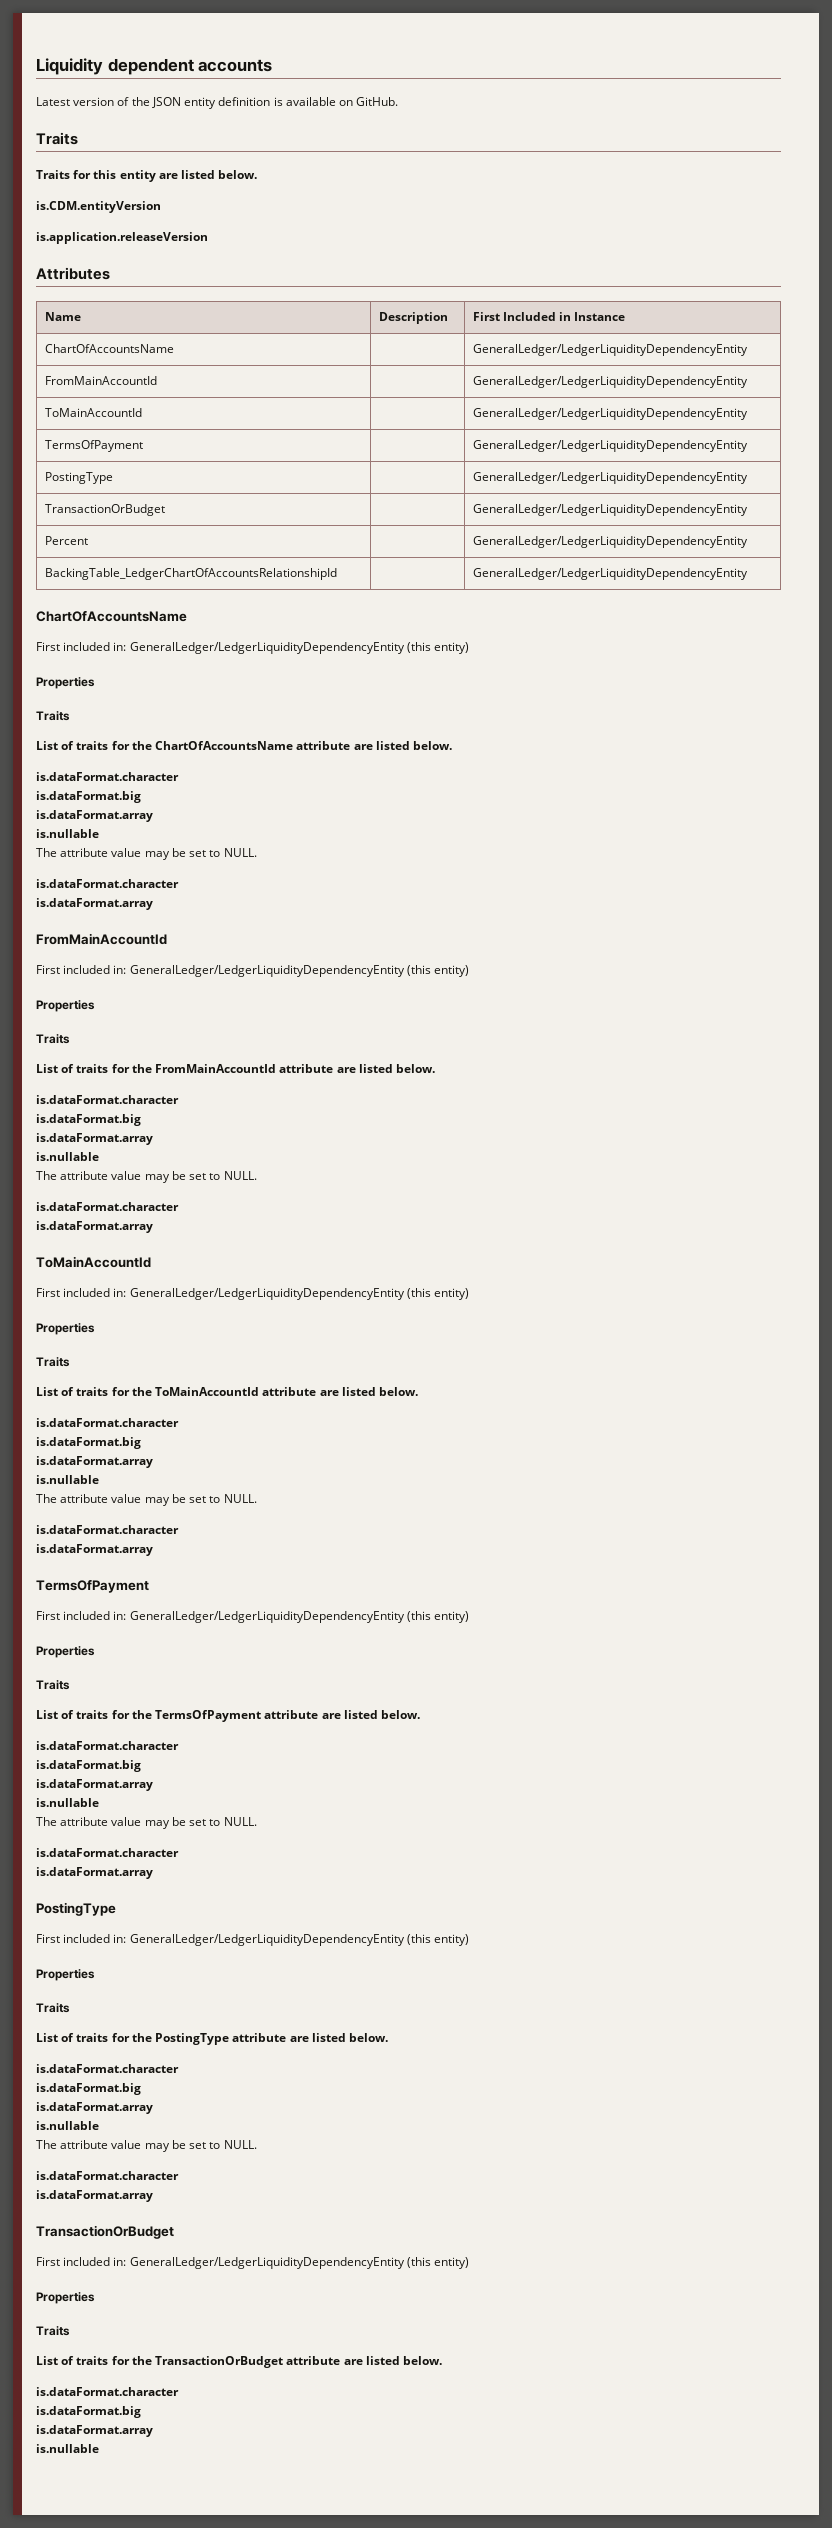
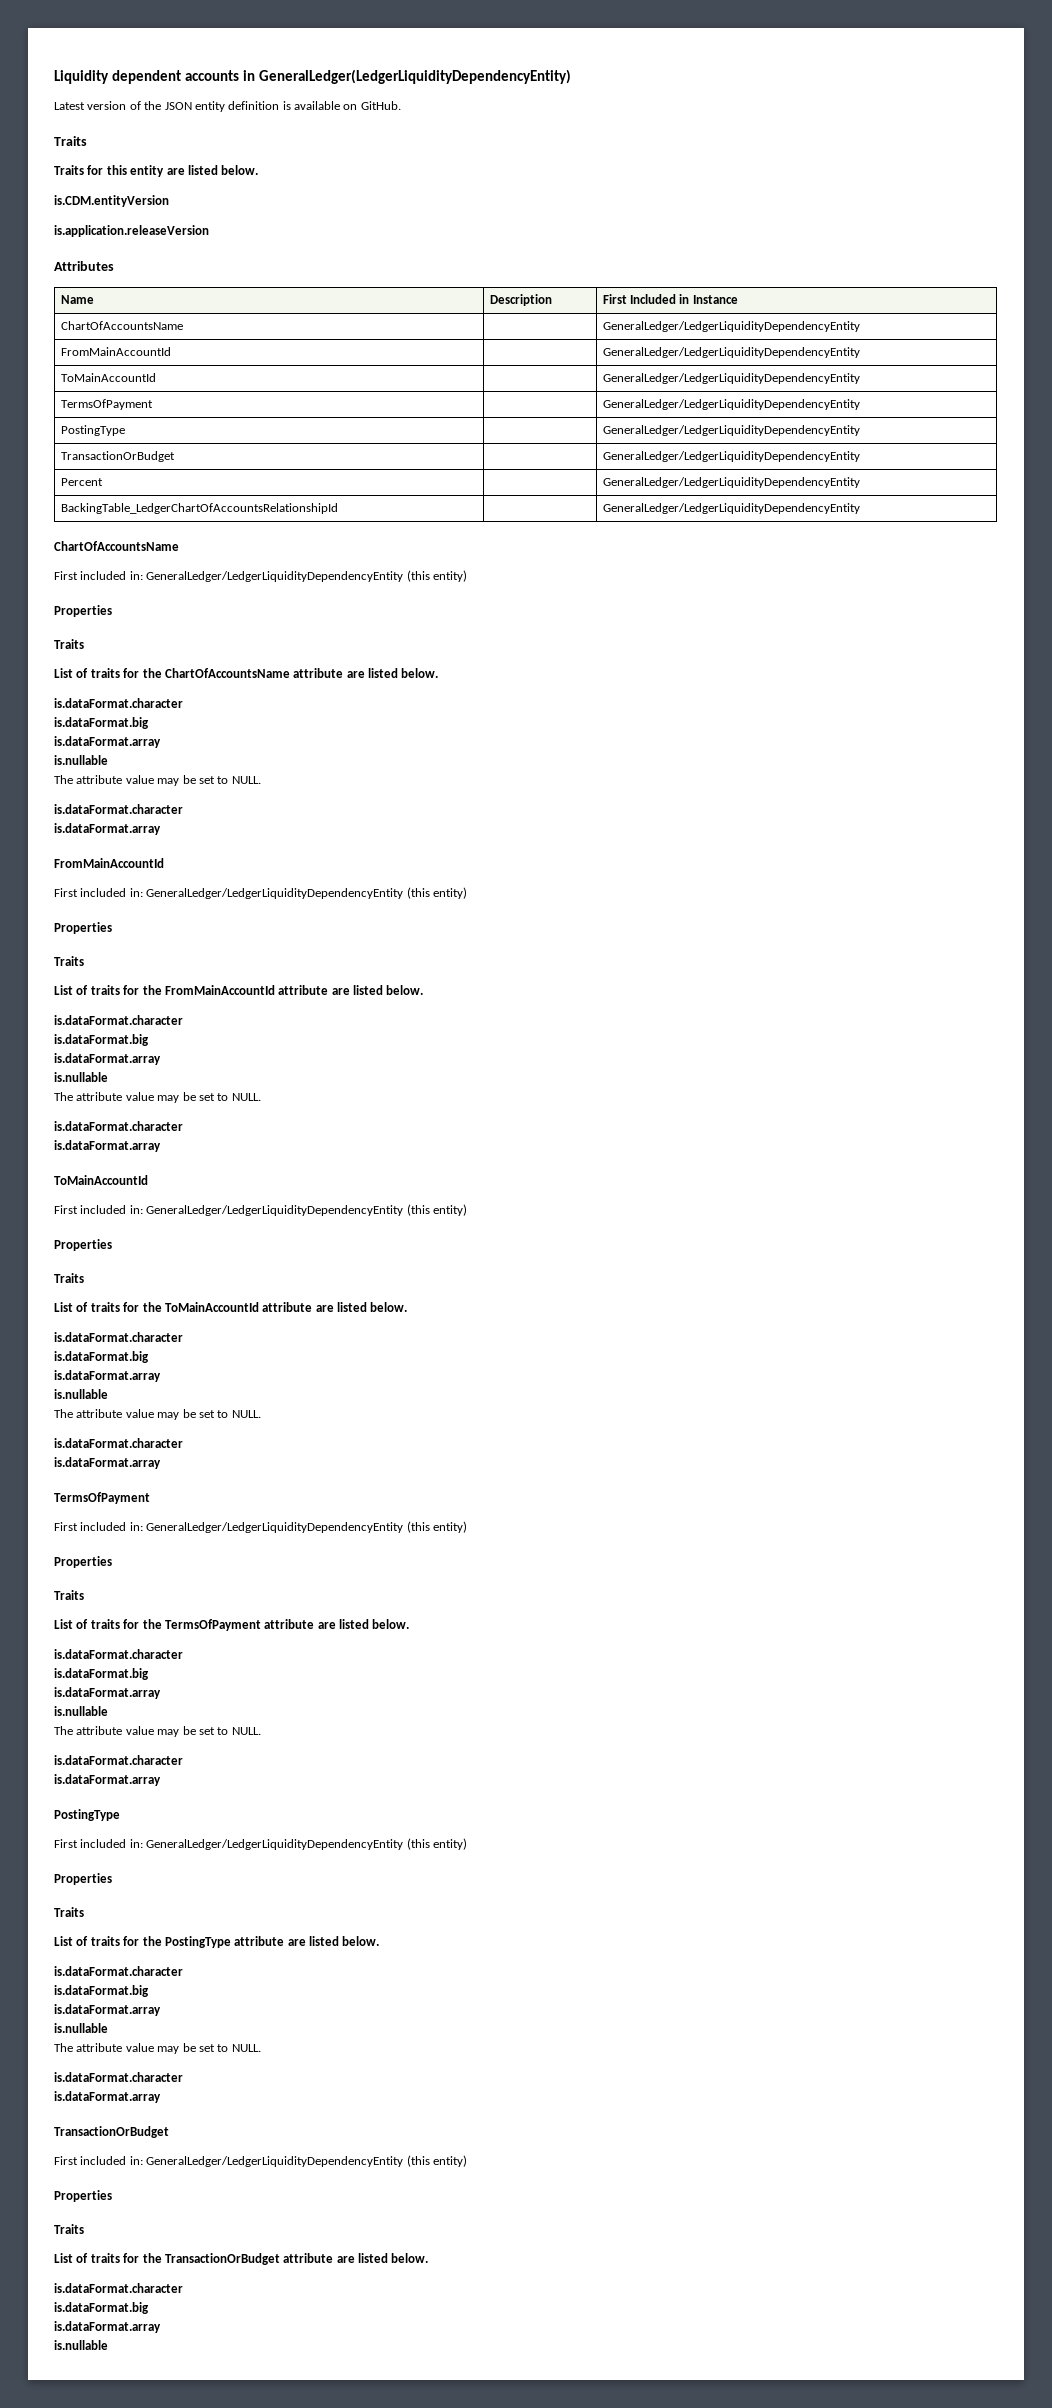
(273, 65) none -> [242,69,571,84] in GeneralLedger(LedgerLiquidityDependencyEntity)

